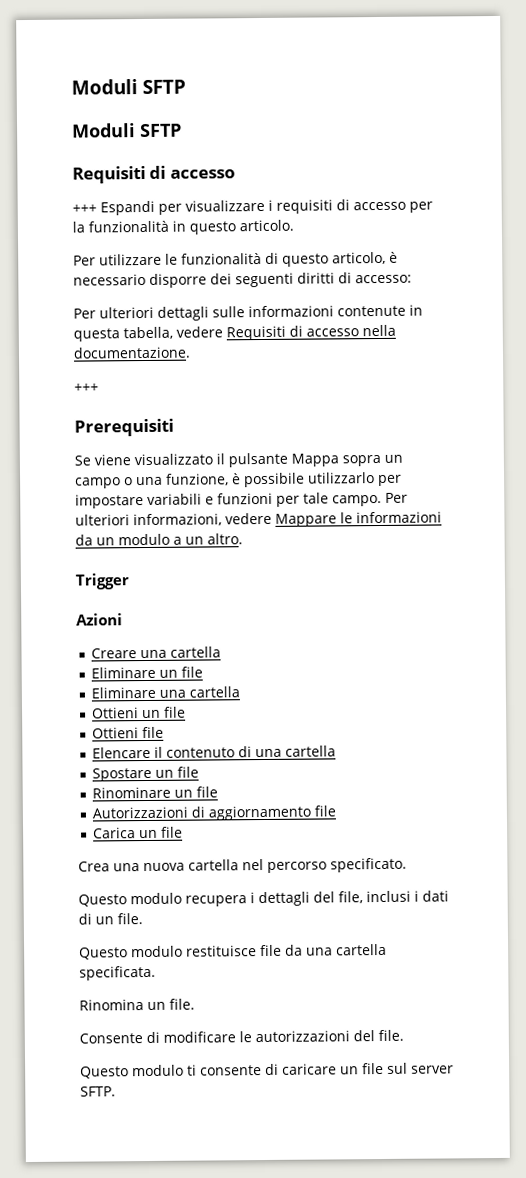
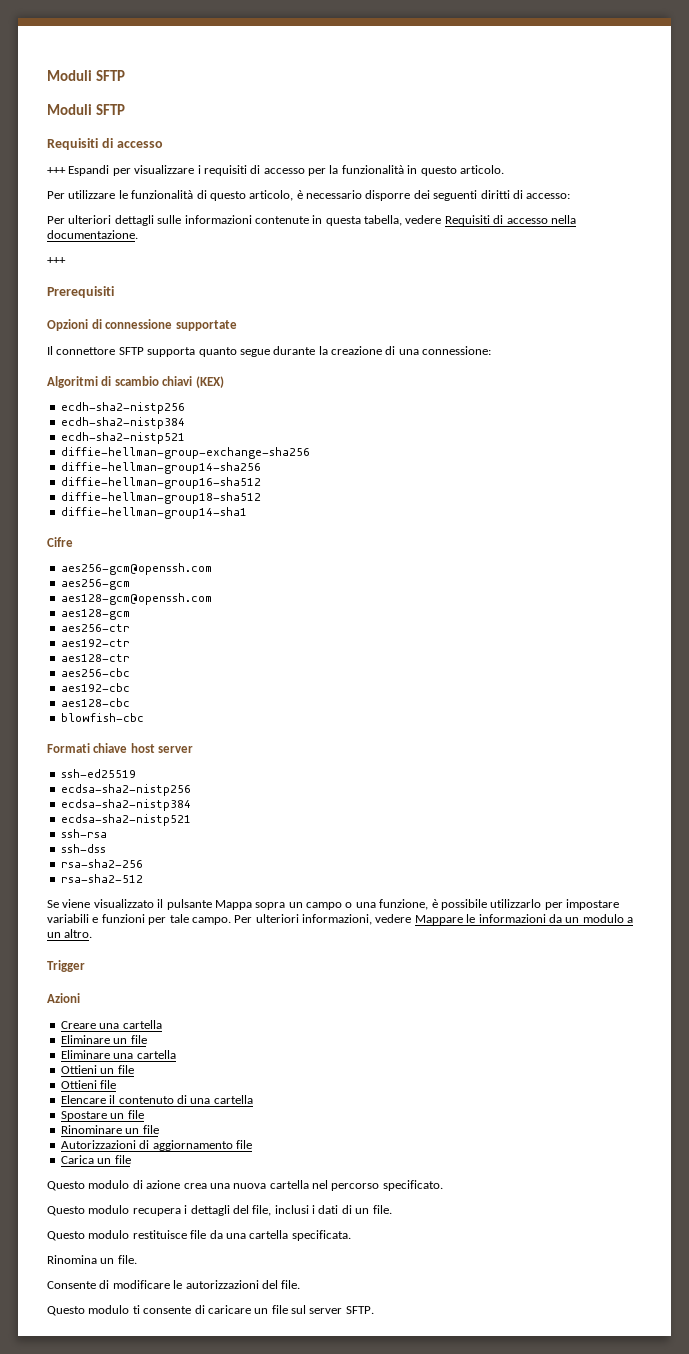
(174, 427) none -> [47,319,237,331] [47,346,492,357] [47,376,224,388] [60,402,185,414] [60,417,185,429] [60,432,185,444] [60,447,310,459] [60,462,261,474] [60,477,261,489] [60,492,261,504] [60,507,247,519] [47,537,73,547] [60,563,212,575] [60,579,130,590] [60,593,212,605] [60,609,130,620] [60,624,130,632] [60,639,130,647] [60,654,130,662] [60,668,130,677] [60,683,130,692] [60,698,130,707] [60,713,144,722] [47,743,194,753] [60,769,136,778] [60,784,191,796] [60,799,191,811] [60,814,191,826] [60,829,107,838] [60,844,106,853] [60,859,143,868] [60,874,143,883] // Opzioni di connessione supportate // Il connettore SFTP supporta quanto segue durante la creazione di una connessione: // Algoritmi di scambio chiavi (KEX) // ecdh-sha2-nistp256 // ecdh-sha2-nistp384 // ecdh-sha2-nistp521 // diffie-hellman-group-exchange-sha256 // diffie-hellman-group14-sha256 // diffie-hellman-group16-sha512 // diffie-hellman-group18-sha512 // diffie-hellman-group14-sha1 // Cifre // aes256-gcm@openssh.com // aes256-gcm // aes128-gcm@openssh.com // aes128-gcm // aes256-ctr // aes192-ctr // aes128-ctr // aes256-cbc // aes192-cbc // aes128-cbc // blowfish-cbc // Formati chiave host server // ssh-ed25519 // ecdsa-sha2-nistp256 // ecdsa-sha2-nistp384 // ecdsa-sha2-nistp521 // ssh-rsa // ssh-dss // rsa-sha2-256 // rsa-sha2-512
[78,861,110,872] Crea -> [47,1180,207,1191] Questo modulo di azione crea

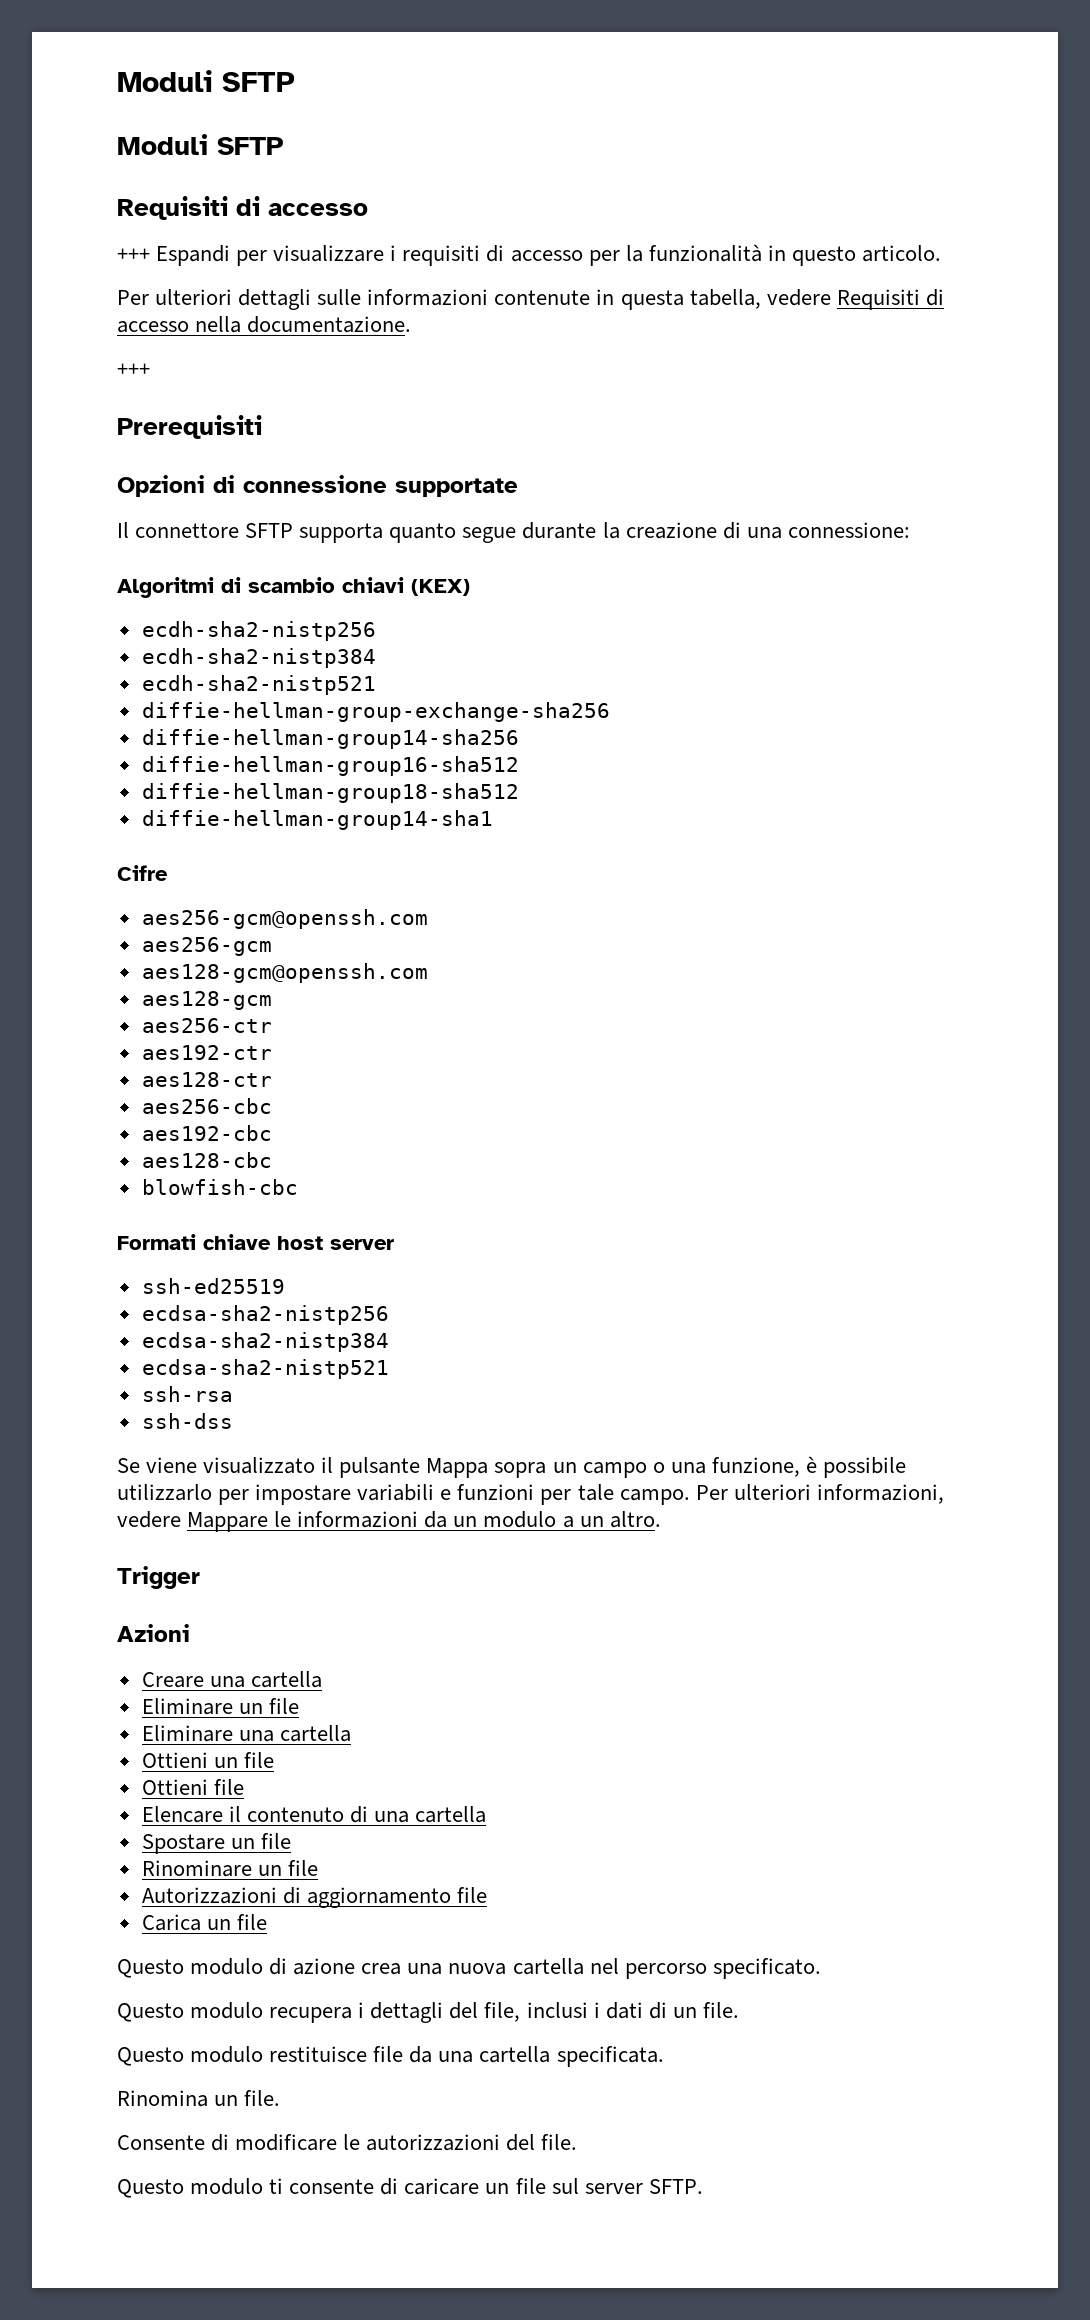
[47,190,571,201] // Per utilizzare le funzionalità di questo articolo, è necessario disporre dei seguenti diritti di accesso: -> (941, 253) none
[60,859,143,868] [60,874,143,883] // rsa-sha2-256 // rsa-sha2-512 -> (233, 1421) none

